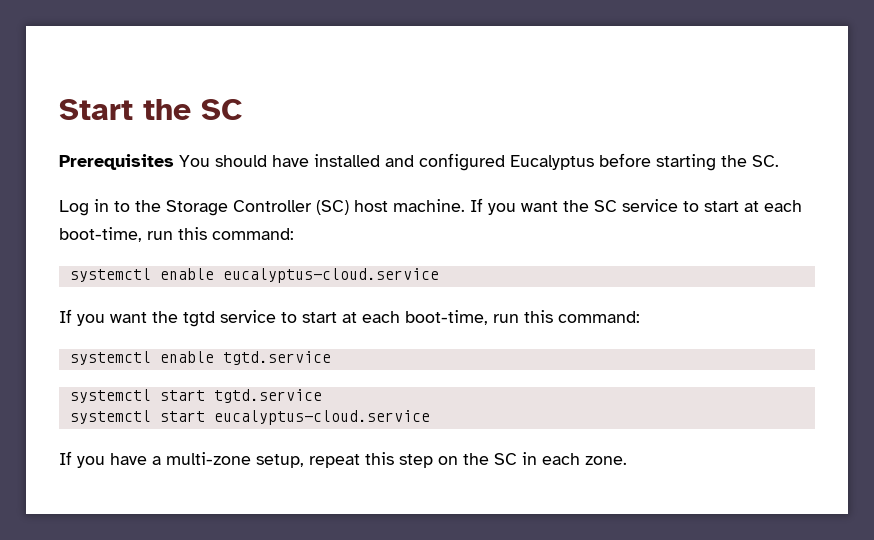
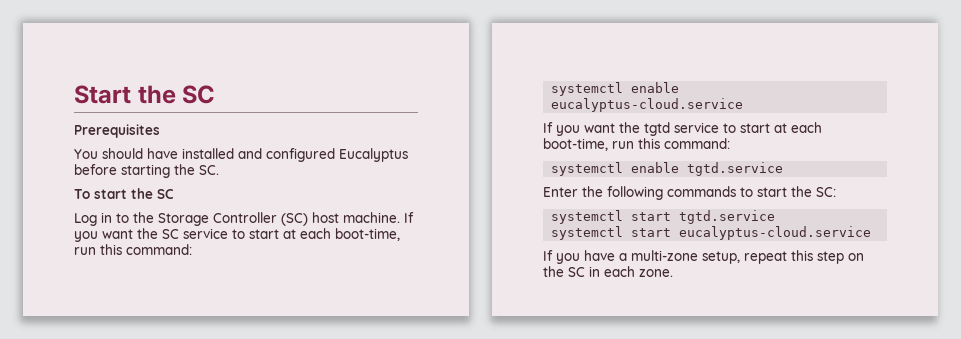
(174, 162) none -> (160, 131) //
(779, 161) none -> [74,188,174,199] // To start the SC
(331, 358) none -> [543,186,836,200] // Enter the following commands to start the SC:

